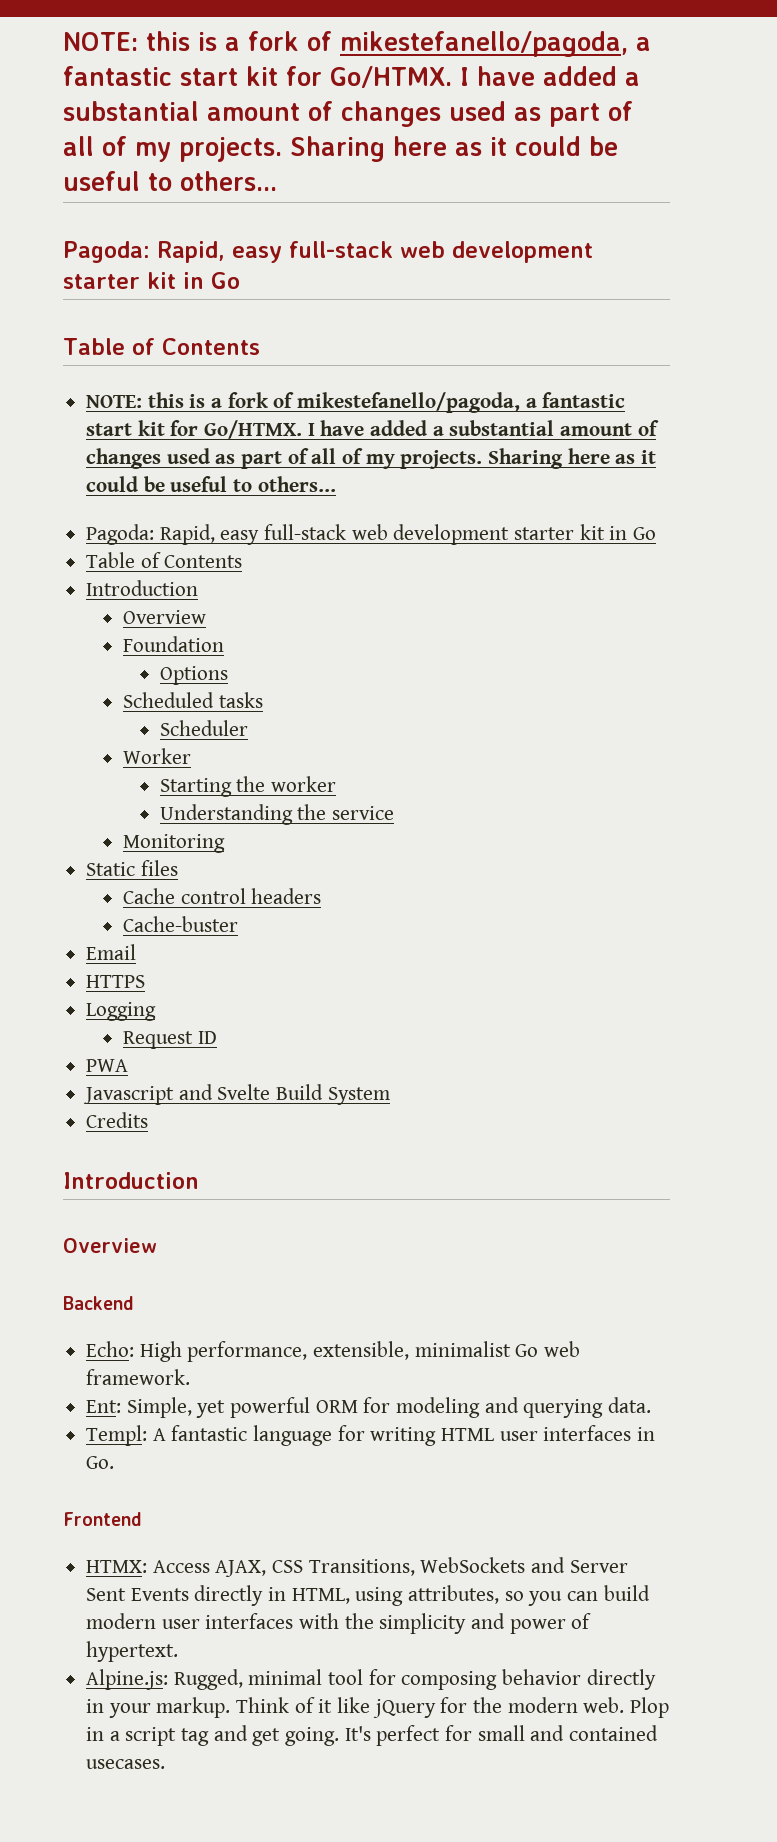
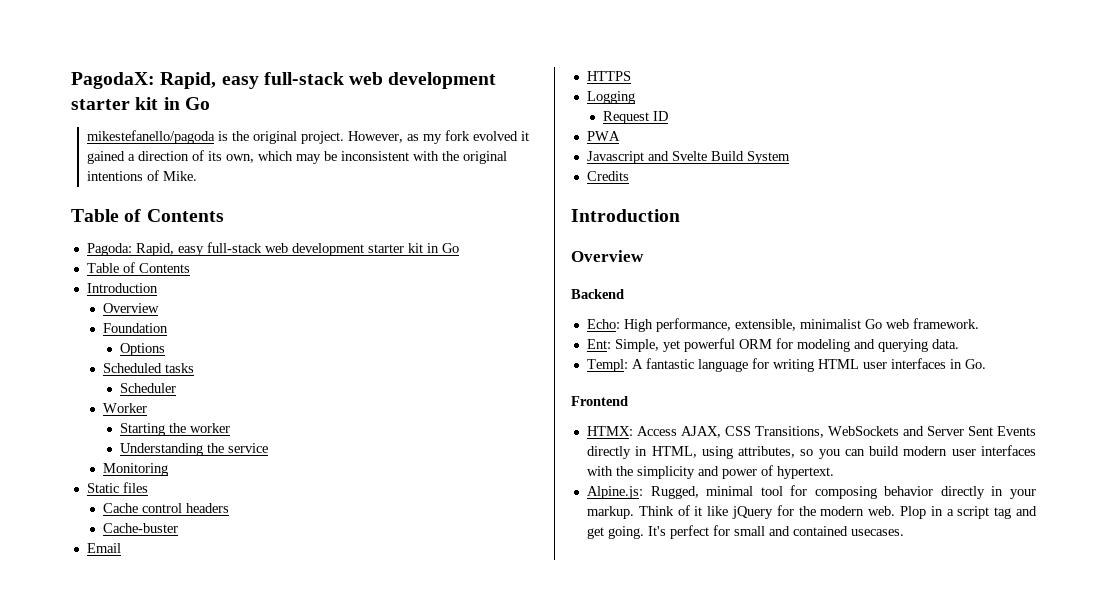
[63,31,651,57] [63,66,640,88] [63,101,633,127] [63,136,618,162] [63,171,277,191] [63,241,593,263] [63,272,240,289] [63,338,260,355] [86,392,626,413] [86,420,659,439] [86,448,657,469] [86,476,336,492] NOTE: this is a fork of mikestefanello/pagoda, a fantastic start kit for Go/HTMX. I have added a substantial amount of changes used as part of all of my projects. Sharing here as it could be useful to others... // Pagoda: Rapid, easy full-stack web development starter kit in Go // Table of Contents // NOTE: this is a fork of mikestefanello/pagoda, a fantastic start kit for Go/HTMX. I have added a substantial amount of changes used as part of all of my projects. Sharing here as it could be useful to others... -> [71,72,497,89] [71,97,210,110] [87,130,530,144] [87,150,508,164] [87,170,198,181] [71,209,224,222] PagodaX: Rapid, easy full-stack web development starter kit in Go // mikestefanello/pagoda is the original project. However, as my fork evolved it gained a direction of its own, which may be inconsistent with the original intentions of Mike. // Table of Contents

